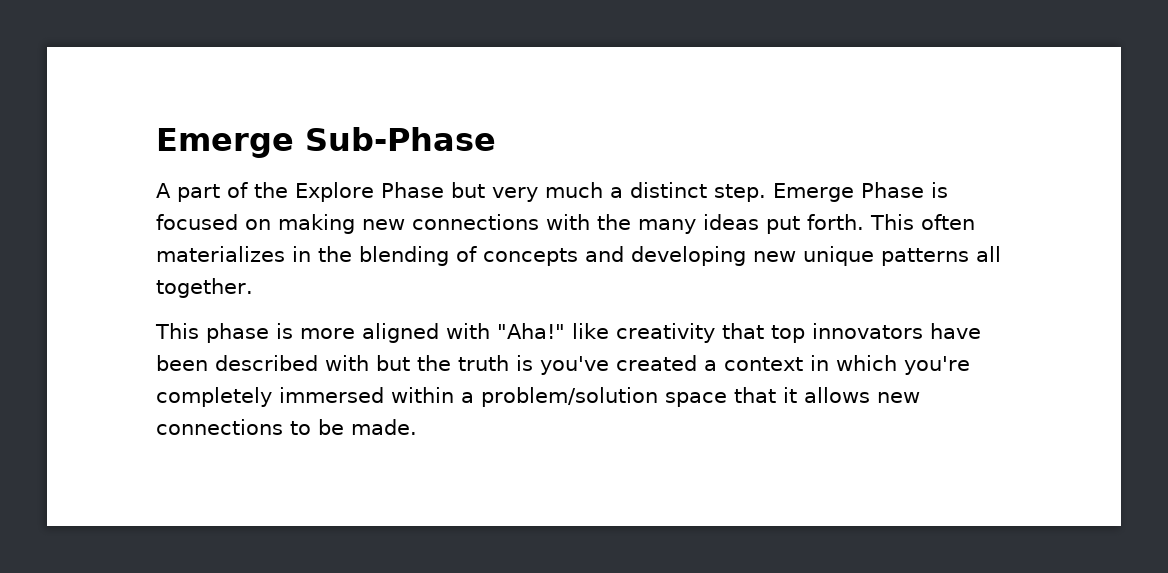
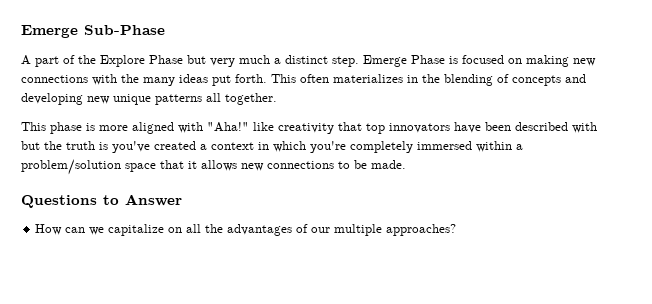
(417, 427) none -> [21,194,182,208] [35,224,457,236] // Questions to Answer // How can we capitalize on all the advantages of our multiple approaches?

